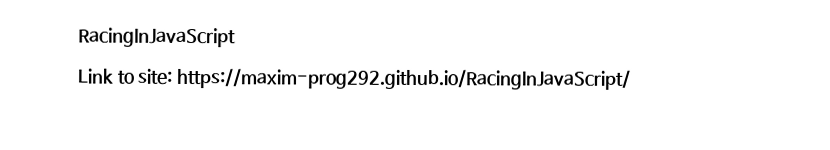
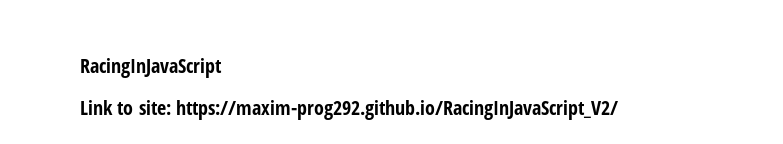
[176,67,632,90] https://maxim-prog292.github.io/RacingInJavaScript/ -> [175,100,618,120] https://maxim-prog292.github.io/RacingInJavaScript_V2/

